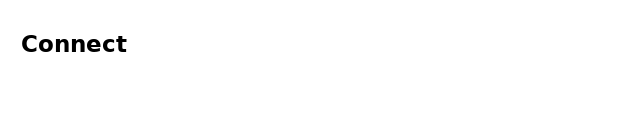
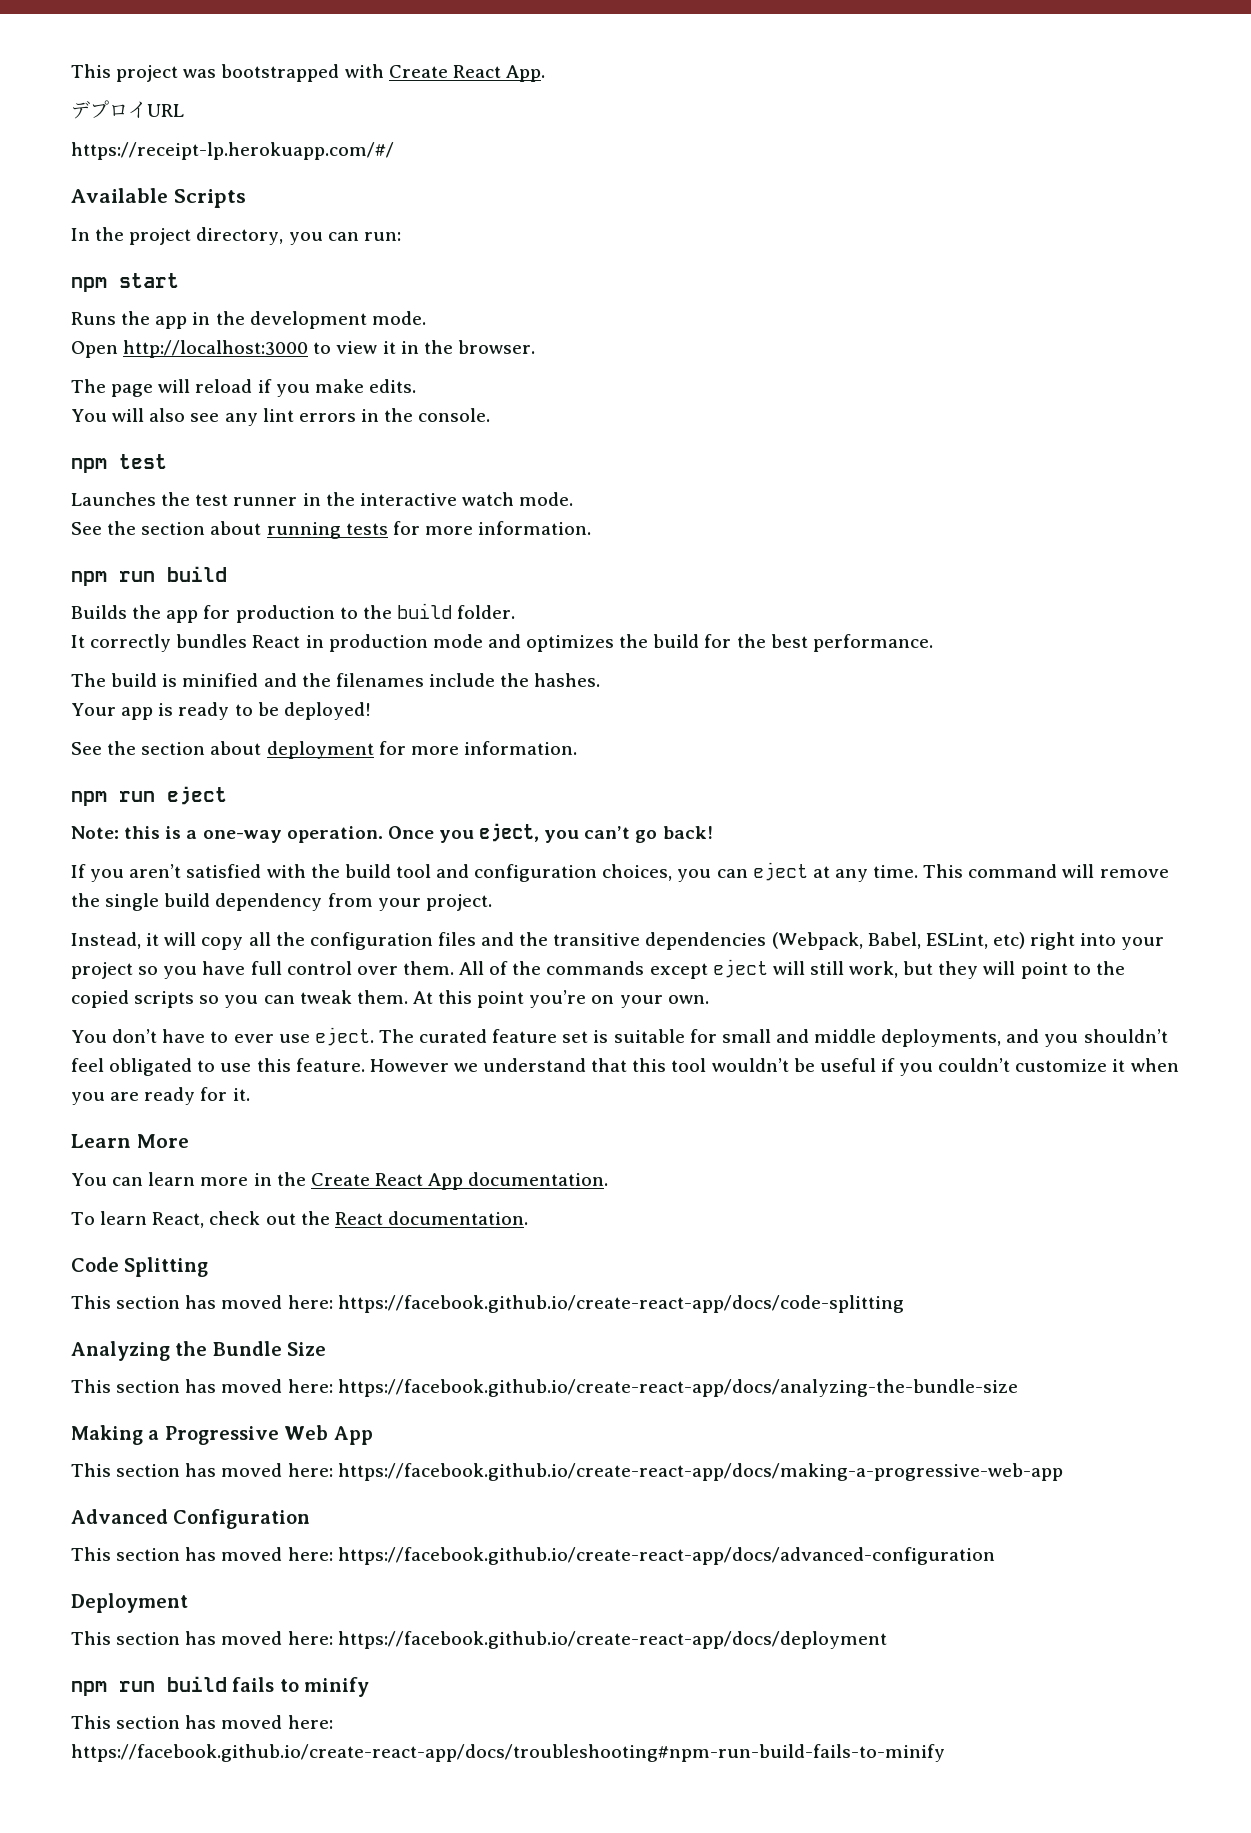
[21,35,127,52] Connect -> [71,64,545,82] [71,100,184,119] [71,142,394,160] [71,188,246,208] [71,227,401,245] [71,273,179,292] [71,311,426,329] [71,340,535,358] [71,379,416,397] [71,408,491,426] [71,454,167,473] [71,492,574,506] [71,521,592,539] [71,566,227,586] [71,603,516,623] [71,634,933,652] [71,673,601,687] [71,702,371,720] [71,741,577,759] [71,786,227,806] [71,823,713,843] [71,862,1169,882] [71,893,492,911] [71,932,1165,950] [71,959,1125,979] [71,990,709,1008] [71,1027,1168,1047] [71,1058,1179,1076] [71,1087,250,1105] [71,1134,189,1148] [71,1172,609,1190] [71,1211,528,1228] [71,1257,209,1277] [71,1295,904,1313] [71,1341,327,1361] [71,1379,1018,1397] [71,1425,373,1445] [71,1463,1063,1481] [71,1509,311,1529] [71,1547,995,1565] [71,1593,188,1613] [71,1631,887,1649] [71,1676,370,1697] [71,1715,333,1729] [71,1744,945,1762] This project was bootstrapped with Create React App. // デプロイURL // https://receipt-lp.herokuapp.com/#/ // Available Scripts // In the project directory, you can run: // npm start // Runs the app in the development mode. // Open http://localhost:3000 to view it in the browser. // The page will reload if you make edits. // You will also see any lint errors in the console. // npm test // Launches the test runner in the interactive watch mode. // See the section about running tests for more information. // npm run build // Builds the app for production to the build folder. // It correctly bundles React in production mode and optimizes the build for the best performance. // The build is minified and the filenames include the hashes. // Your app is ready to be deployed! // See the section about deployment for more information. // npm run eject // Note: this is a one-way operation. Once you eject, you can’t go back! // If you aren’t satisfied with the build tool and configuration choices, you can eject at any time. This command will remove the single build dependency from your project. // Instead, it will copy all the configuration files and the transitive dependencies (Webpack, Babel, ESLint, etc) right into your project so you have full control over them. All of the commands except eject will still work, but they will point to the copied scripts so you can tweak them. At this point you’re on your own. // You don’t have to ever use eject. The curated feature set is suitable for small and middle deployments, and you shouldn’t feel obligated to use this feature. However we understand that this tool wouldn’t be useful if you couldn’t customize it when you are ready for it. // Learn More // You can learn more in the Create React App documentation. // To learn React, check out the React documentation. // Code Splitting // This section has moved here: https://facebook.github.io/create-react-app/docs/code-splitting // Analyzing the Bundle Size // This section has moved here: https://facebook.github.io/create-react-app/docs/analyzing-the-bundle-size // Making a Progressive Web App // This section has moved here: https://facebook.github.io/create-react-app/docs/making-a-progressive-web-app // Advanced Configuration // This section has moved here: https://facebook.github.io/create-react-app/docs/advanced-configuration // Deployment // This section has moved here: https://facebook.github.io/create-react-app/docs/deployment // npm run build fails to minify // This section has moved here: https://facebook.github.io/create-react-app/docs/troubleshooting#npm-run-build-fails-to-minify

